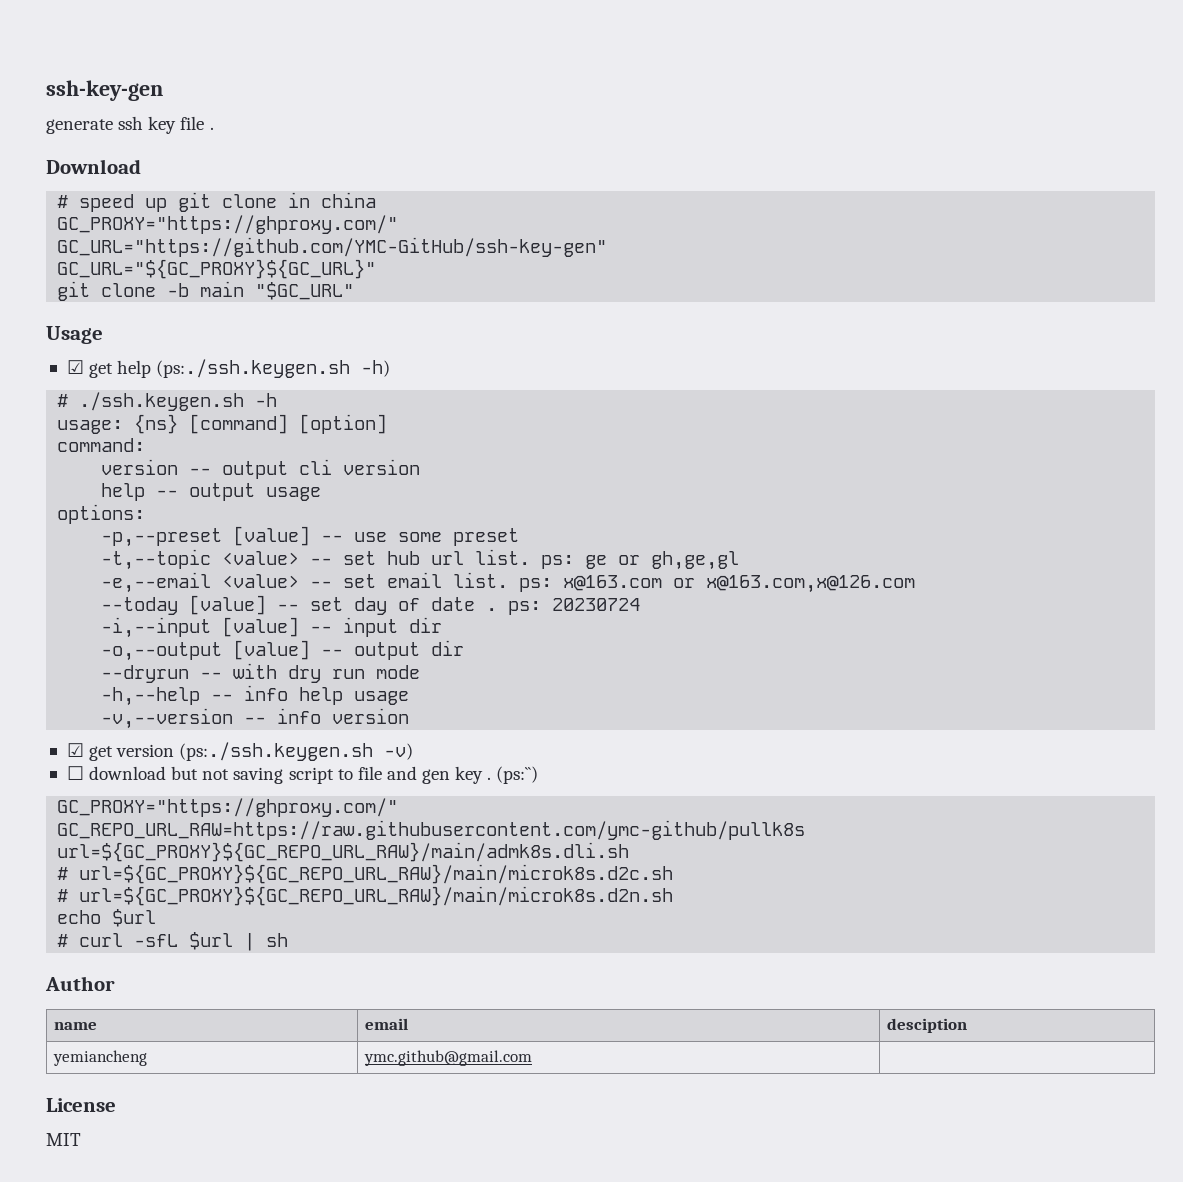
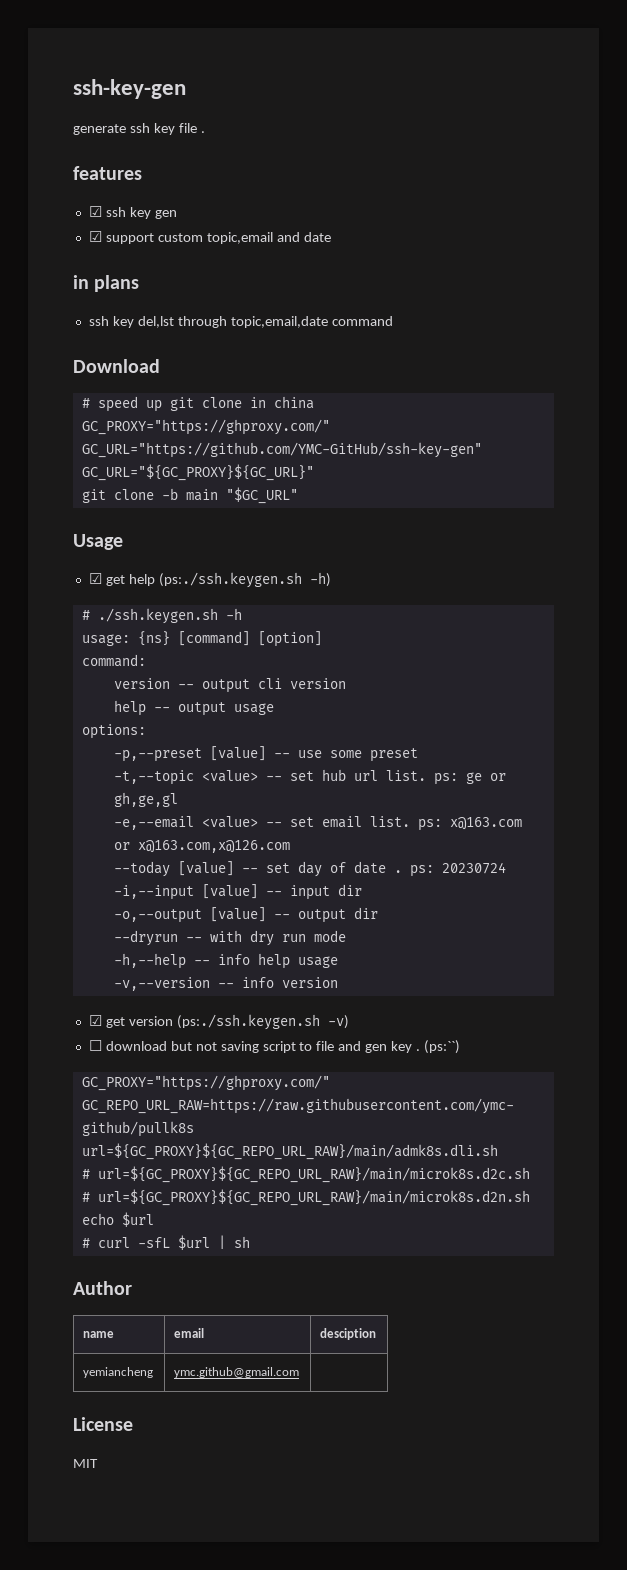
(214, 128) none -> [73,166,142,180] [88,206,177,219] [88,231,331,244] [73,275,140,292] [88,316,393,328] // features // ☑ ssh key gen // ☑ support custom topic,email and date // in plans // ssh key del,lst through topic,email,date command

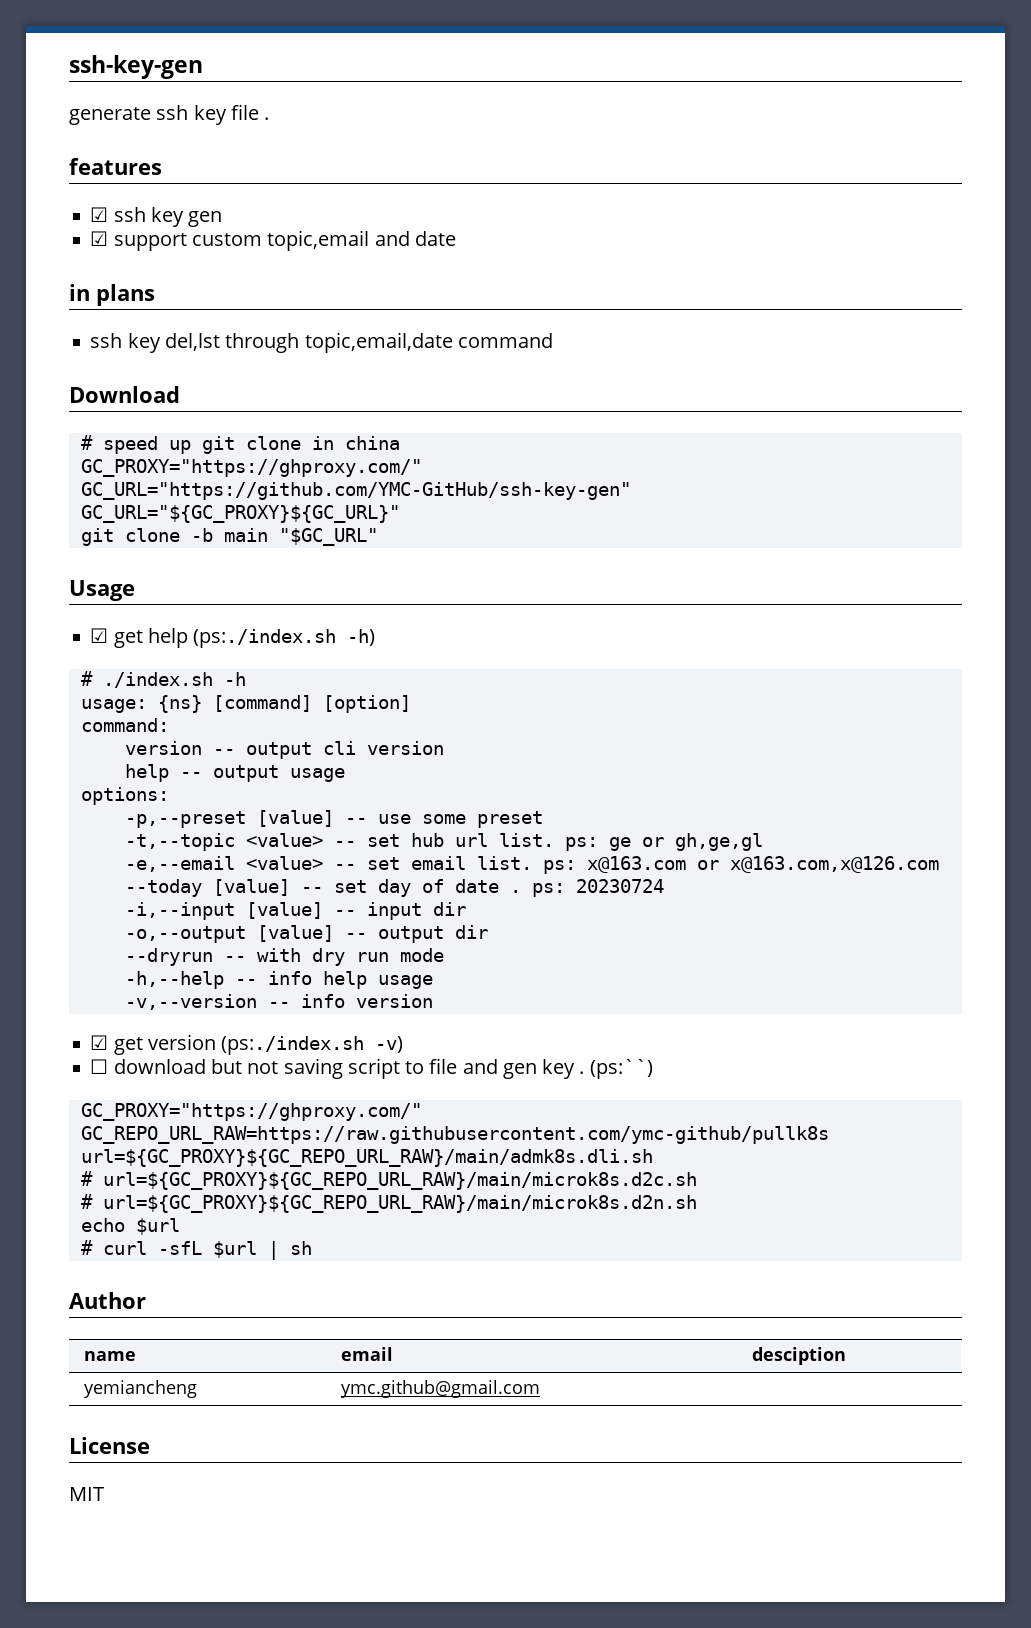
[158,572,302,588] (ps:./ssh.keygen.sh -> [193,629,337,648] (ps:./index.sh
[97,608,218,624] ./ssh.keygen.sh -> [102,672,213,688] ./index.sh
[176,1014,320,1030] (ps:./ssh.keygen.sh -> [221,1036,365,1055] (ps:./index.sh

